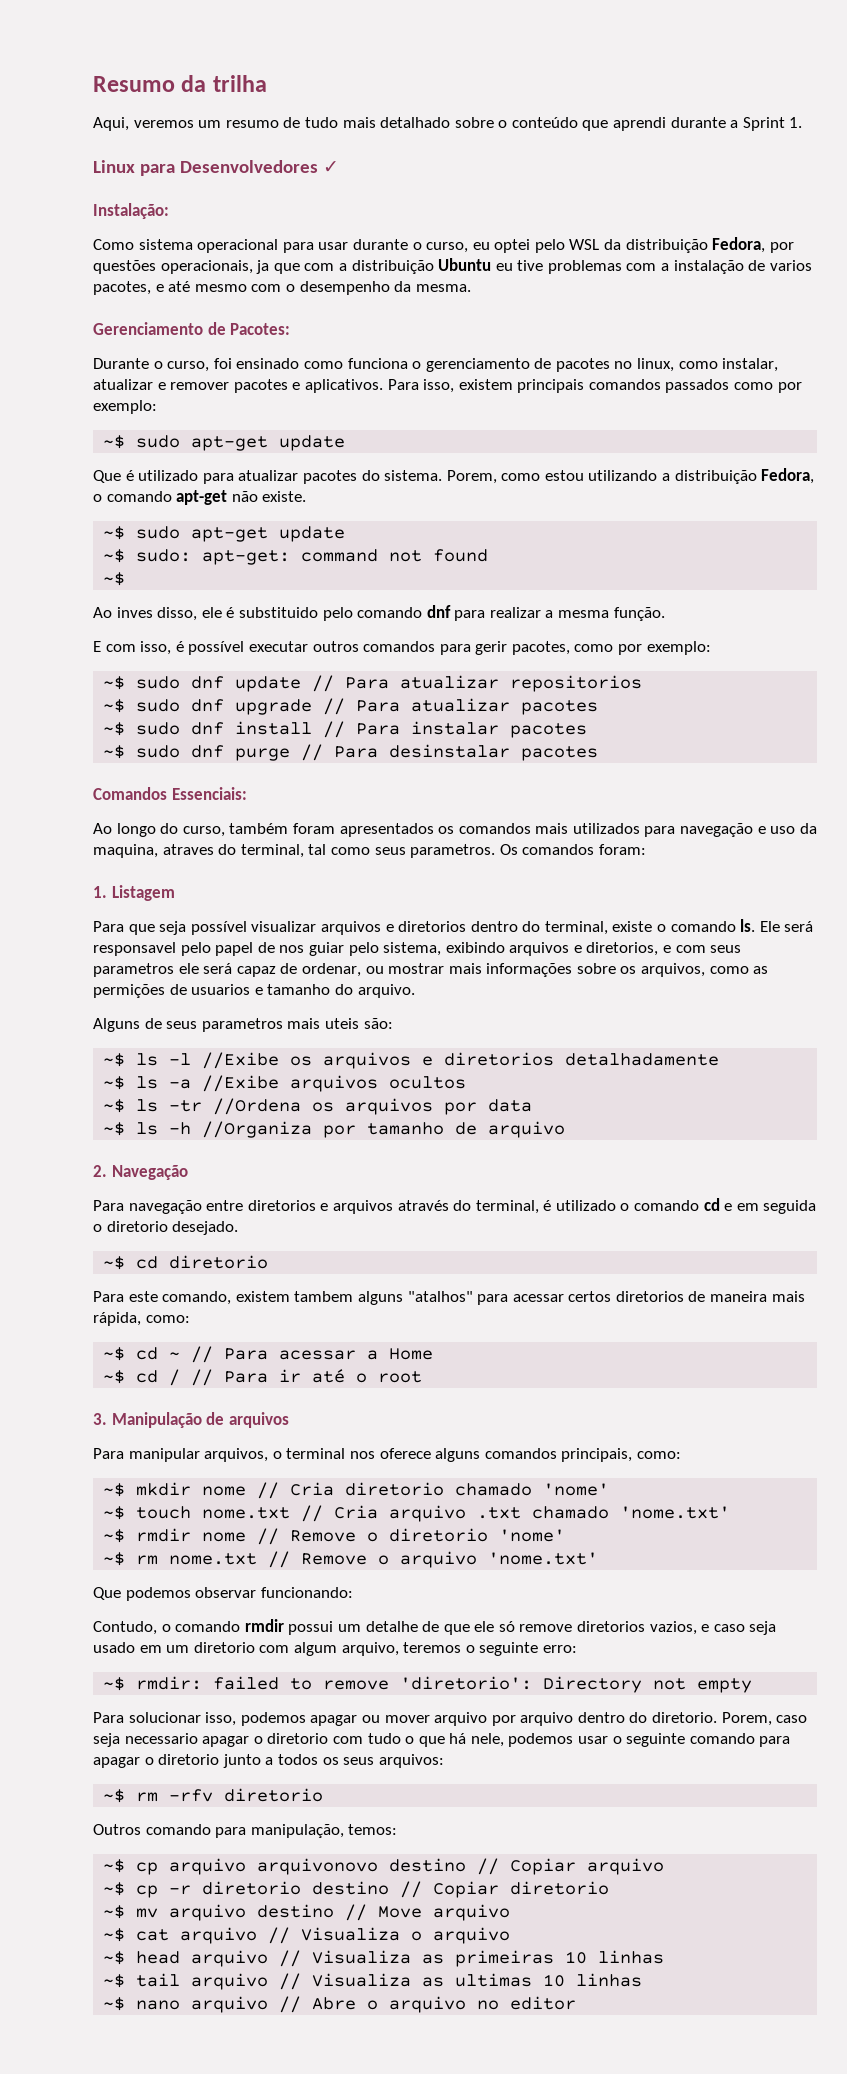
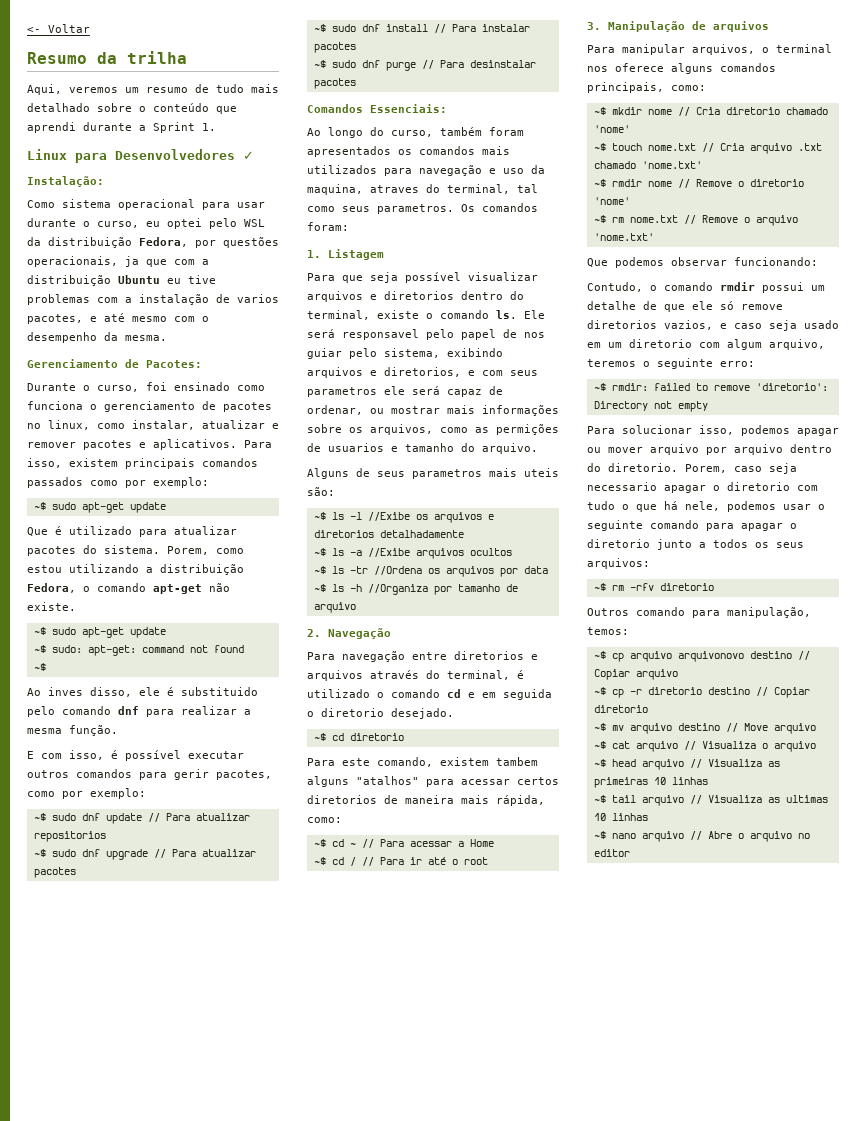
(93, 84) none -> [27,24,90,33] <- Voltar //

